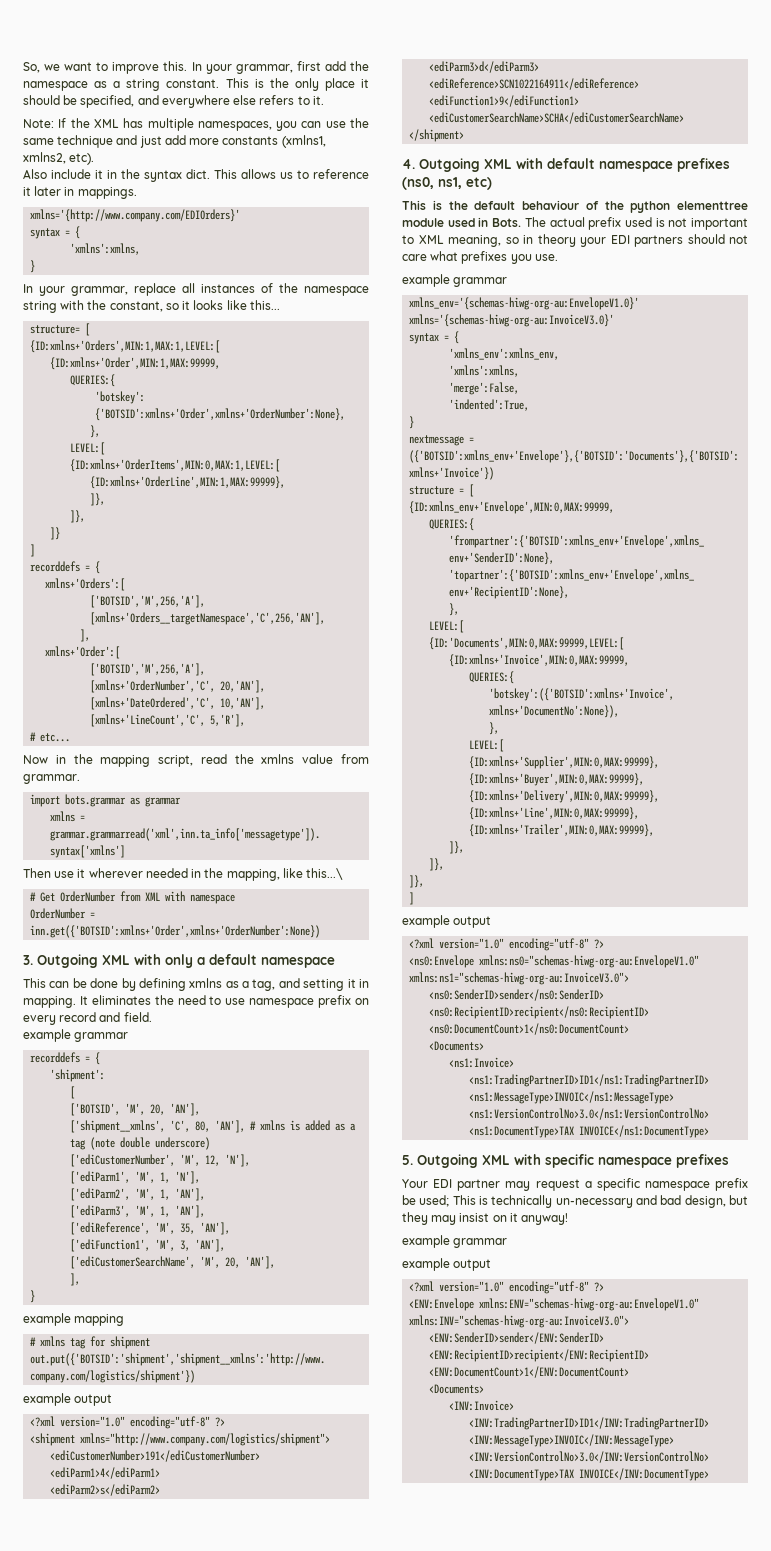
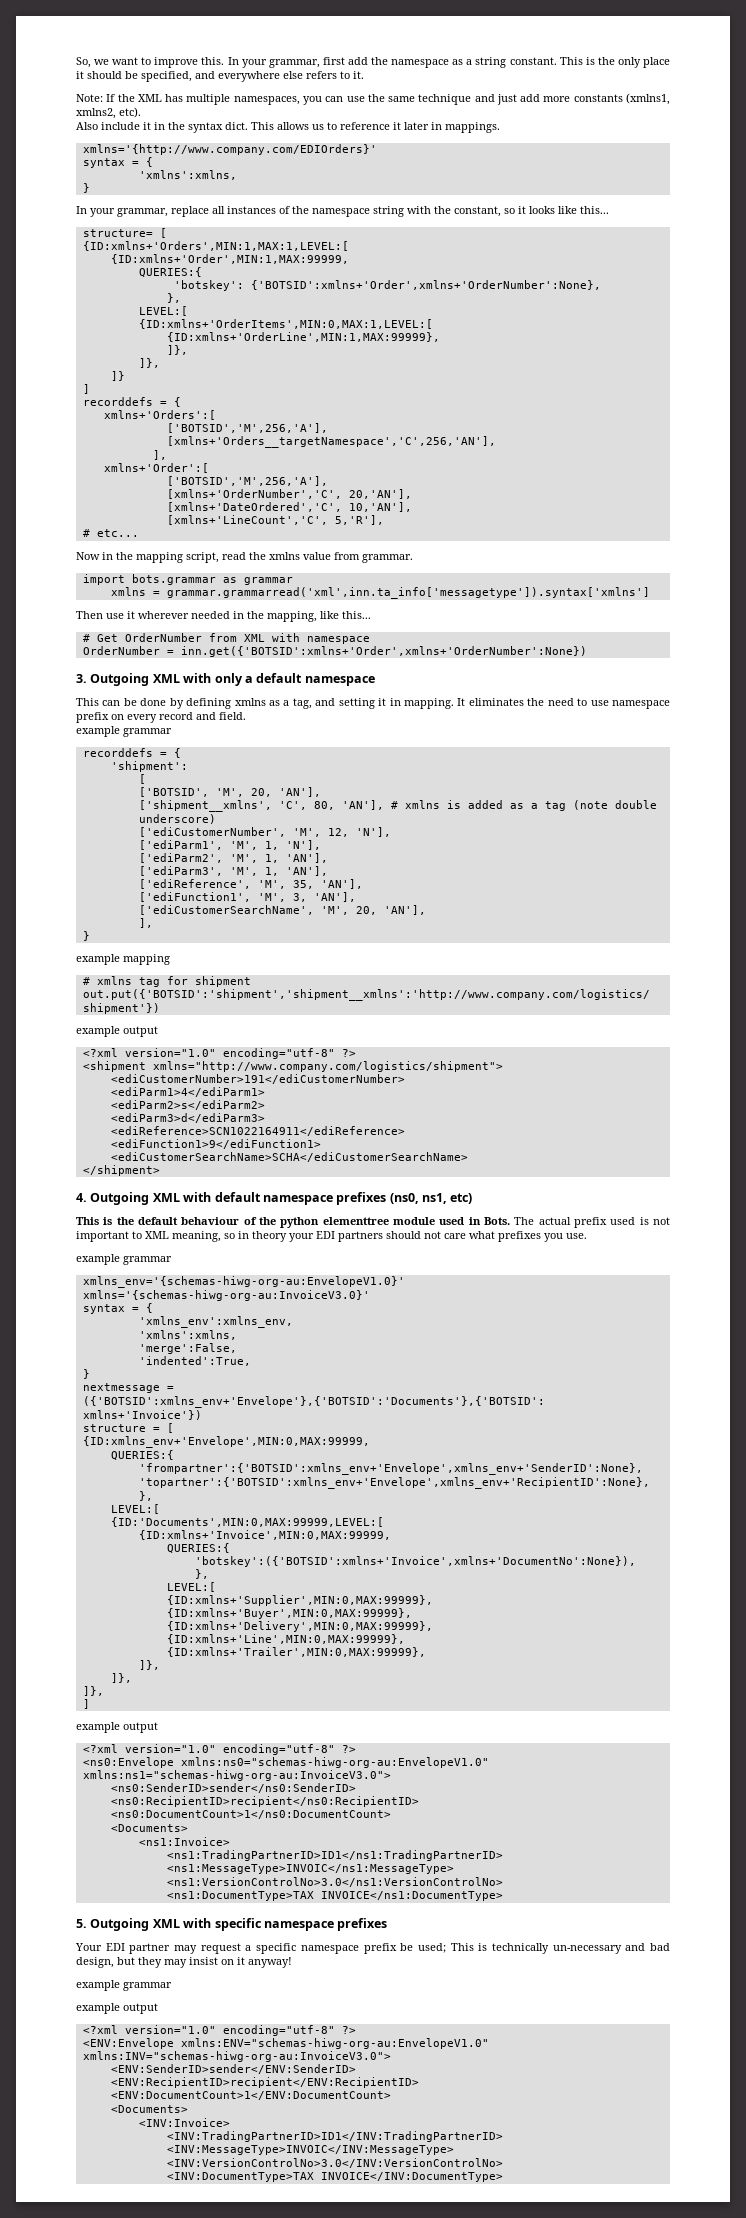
[306,868,344,880] this...\ -> [342,611,371,619] this...

